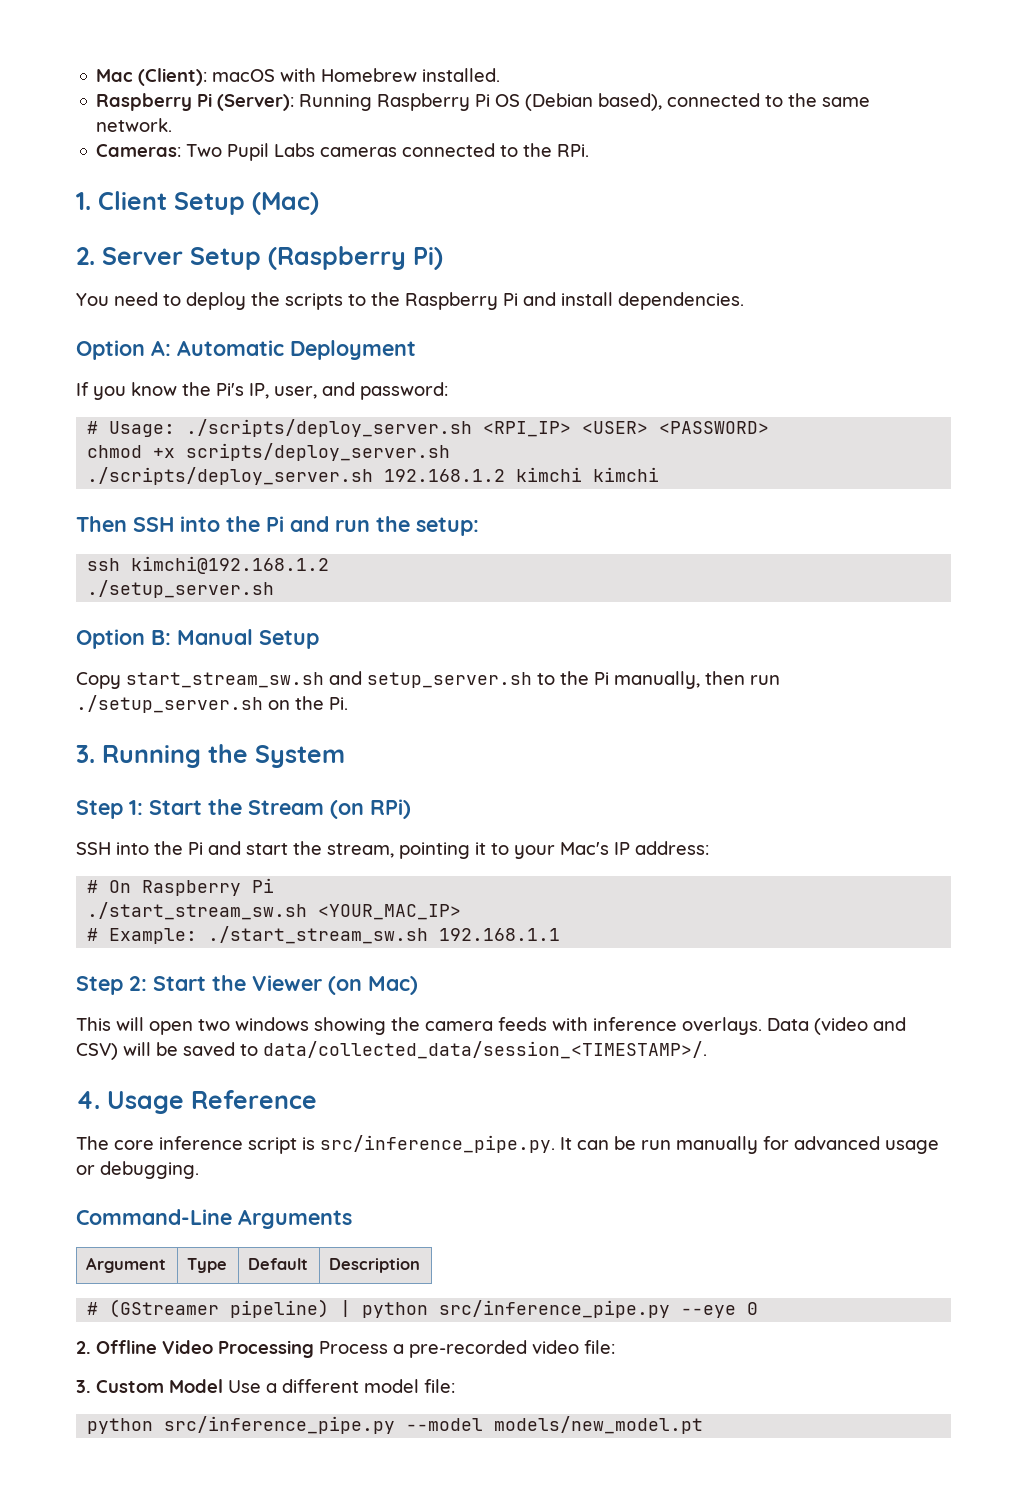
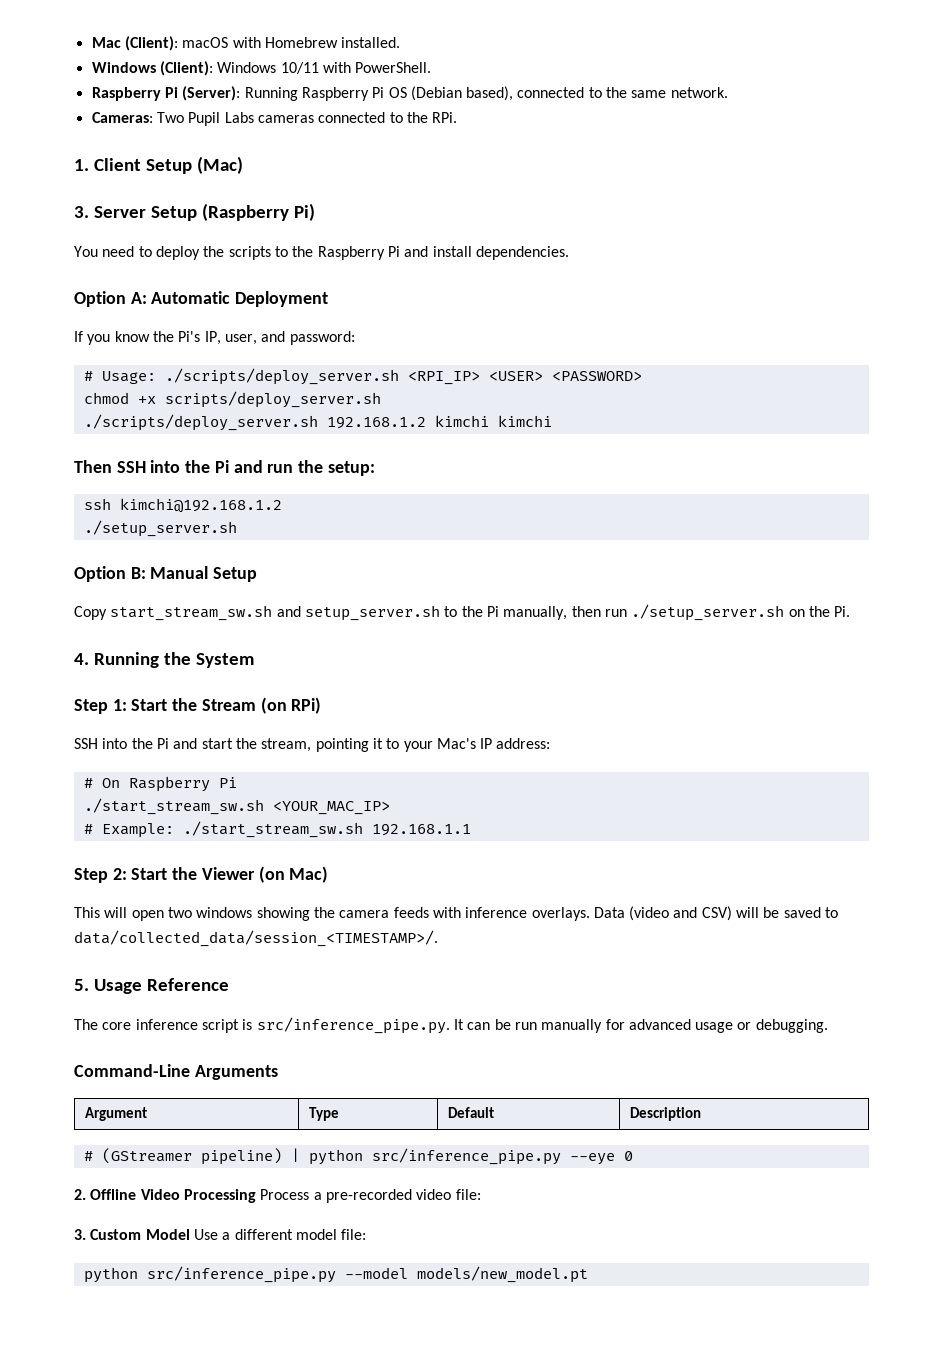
(501, 75) none -> [91,61,432,76] // Windows (Client): Windows 10/11 with PowerShell.
[76,247,95,265] 2. -> [74,206,89,218] 3.
[76,745,95,763] 3. -> [74,653,89,665] 4.
[76,1091,100,1109] 4. -> [74,979,89,991] 5.

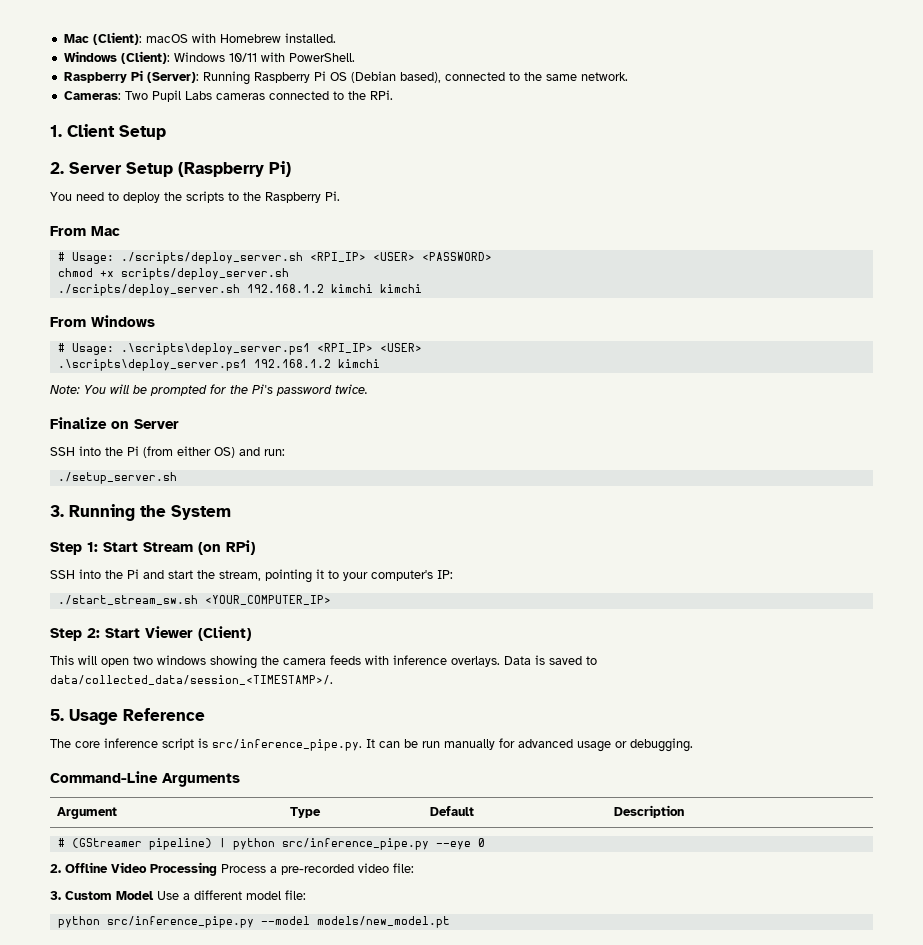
[196,156,243,174] [74,206,89,218] (Mac) // 3. -> [50,162,64,174] // 2.
[387,246,569,260] [74,291,329,307] [74,331,355,345] Pi and install dependencies. // Option A: Automatic Deployment // If you know the Pi's IP, user, and password: -> [325,191,340,201] [50,226,120,236] Pi. // From Mac
[74,460,375,476] [83,498,282,513] [83,520,237,537] [74,566,258,582] [74,604,851,621] [74,653,89,665] Then SSH into the Pi and run the setup: // ssh kimchi@192.168.1.2 // ./setup_server.sh // Option B: Manual Setup // Copy start_stream_sw.sh and setup_server.sh to the Pi manually, then run ./setup_server.sh on the Pi. // 4. -> [50,315,155,327] [57,343,422,355] [57,359,380,371] [50,384,368,396] [50,417,179,429] [50,446,285,458] [57,472,177,484] [50,505,64,517] From Windows // # Usage: .\scripts\deploy_server.ps1 <RPI_IP> <USER> // .\scripts\deploy_server.ps1 192.168.1.2 kimchi // Note: You will be prompted for the Pi's password twice. // Finalize on Server // SSH into the Pi (from either OS) and run: // ./setup_server.sh // 3.
[172,698,198,711] the -> (138, 547) none
[436,738,551,749] [83,776,237,792] [83,798,390,815] [83,821,471,838] Mac's IP address: // # On Raspberry Pi // ./start_stream_sw.sh <YOUR_MAC_IP> // # Example: ./start_stream_sw.sh 192.168.1.1 -> [371,570,453,581] [57,595,331,605] computer's IP: // ./start_stream_sw.sh <YOUR_COMPUTER_IP>
[172,866,329,883] the Viewer (on Mac) -> [145,626,251,641] Viewer (Client)
[629,906,780,921] (video and CSV) will be -> [535,655,545,665] is

